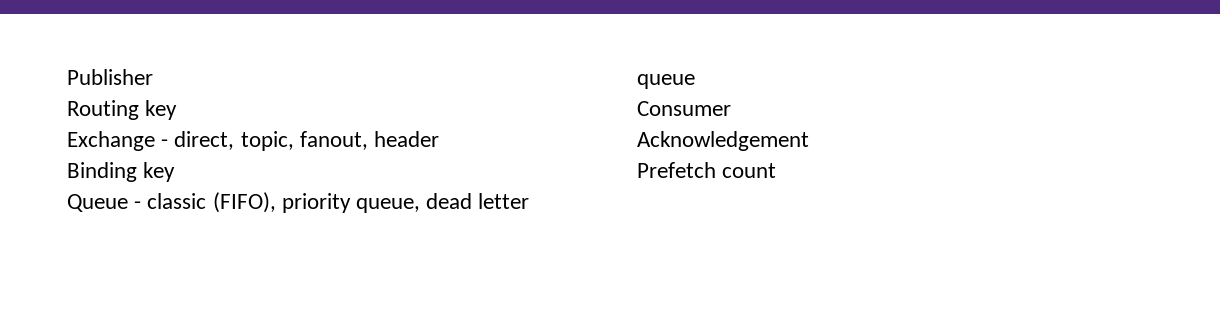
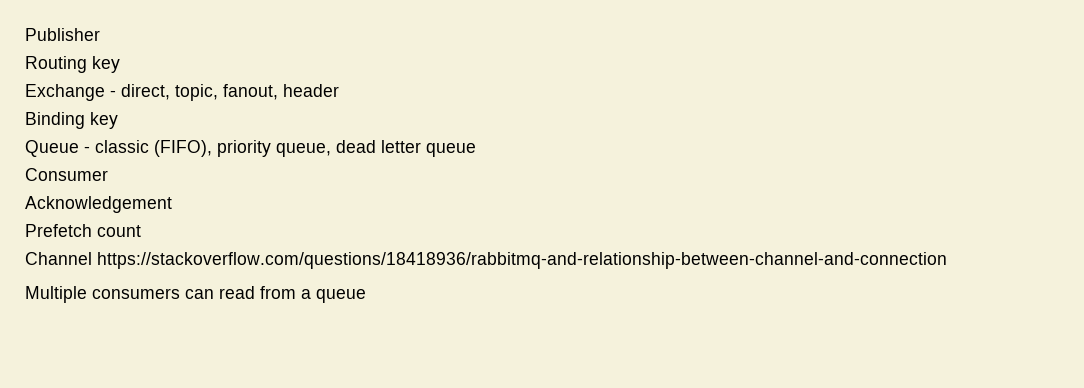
(777, 170) none -> [25,252,947,269] [25,286,366,303] // Channel https://stackoverflow.com/questions/18418936/rabbitmq-and-relationship-between-channel-and-connection // Multiple consumers can read from a queue

